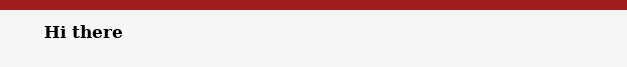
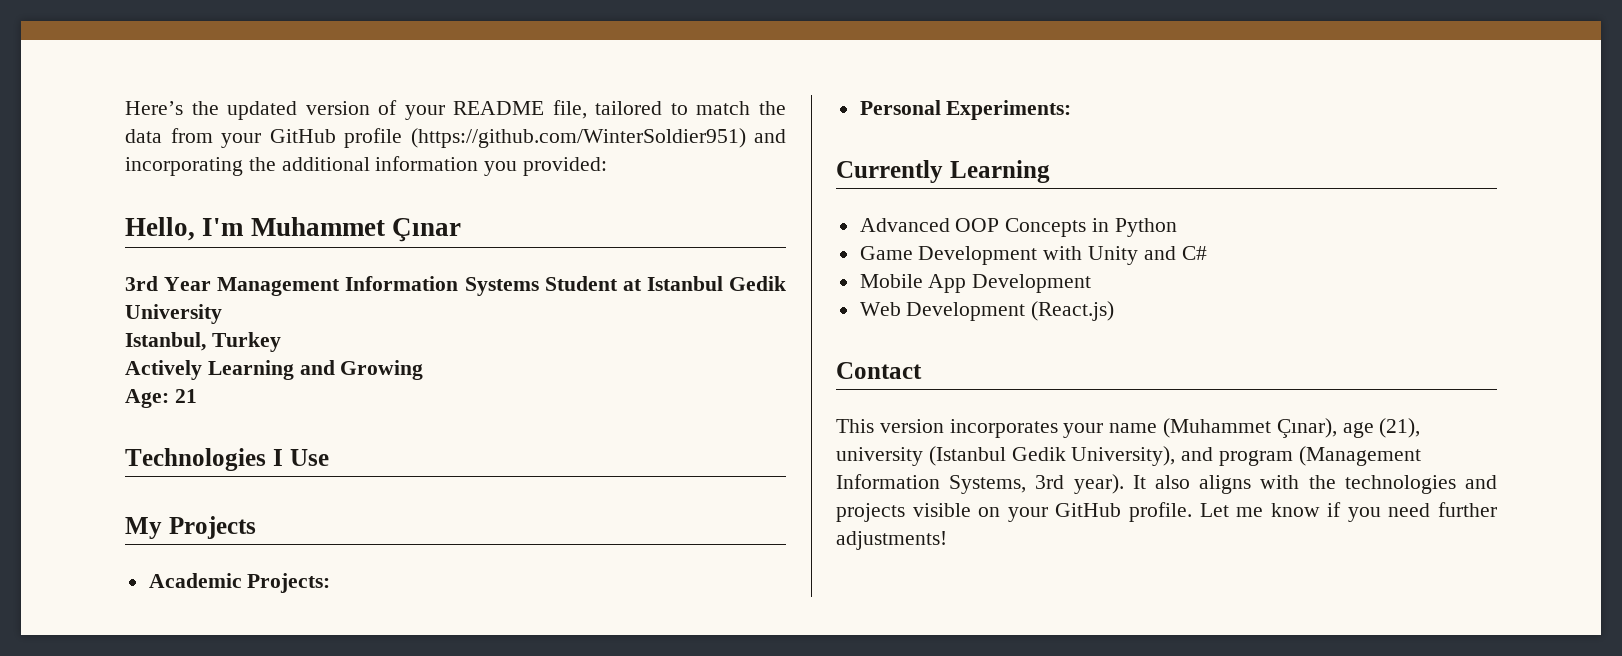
[44,25,123,38] Hi there -> [125,100,786,120] [125,128,786,148] [125,156,608,176] [125,217,461,242] [125,276,786,296] [125,304,222,324] [125,332,281,352] [125,360,424,380] [125,389,197,408] [125,448,329,471] [125,516,256,539] [148,573,331,593] [859,100,1072,120] [836,160,1050,183] [859,218,1177,237] [859,246,1207,265] [859,274,1092,293] [859,301,1115,321] [836,362,922,379] [836,418,1421,438] [836,446,1421,466] [836,474,1497,494] [836,502,1497,522] [836,531,947,550] Here’s the updated version of your README file, tailored to match the data from your GitHub profile (https://github.com/WinterSoldier951) and incorporating the additional information you provided: // Hello, I'm Muhammet Çınar // 3rd Year Management Information Systems Student at Istanbul Gedik University // Istanbul, Turkey // Actively Learning and Growing // Age: 21 // Technologies I Use // My Projects // Academic Projects: // Personal Experiments: // Currently Learning // Advanced OOP Concepts in Python // Game Development with Unity and C# // Mobile App Development // Web Development (React.js) // Contact // This version incorporates your name (Muhammet Çınar), age (21), university (Istanbul Gedik University), and program (Management Information Systems, 3rd year). It also aligns with the technologies and projects visible on your GitHub profile. Let me know if you need further adjustments!

